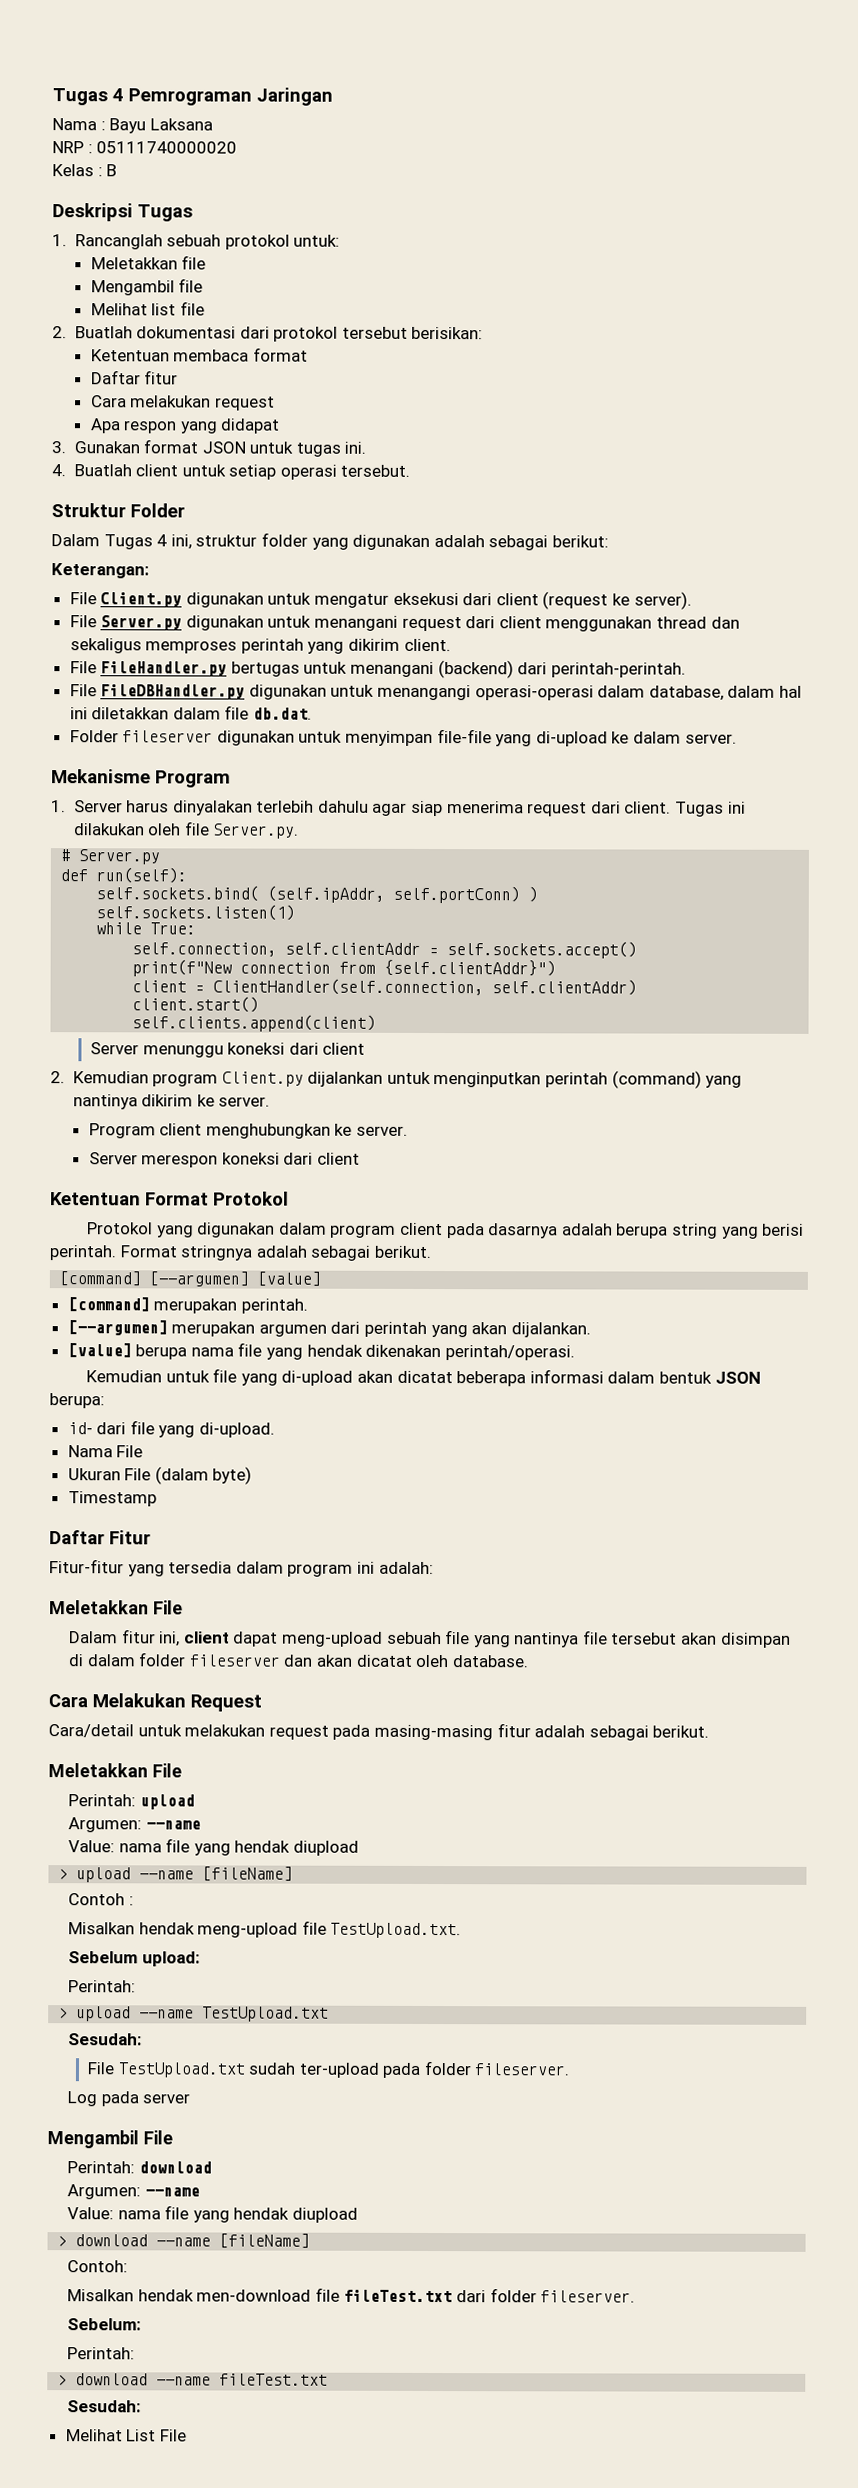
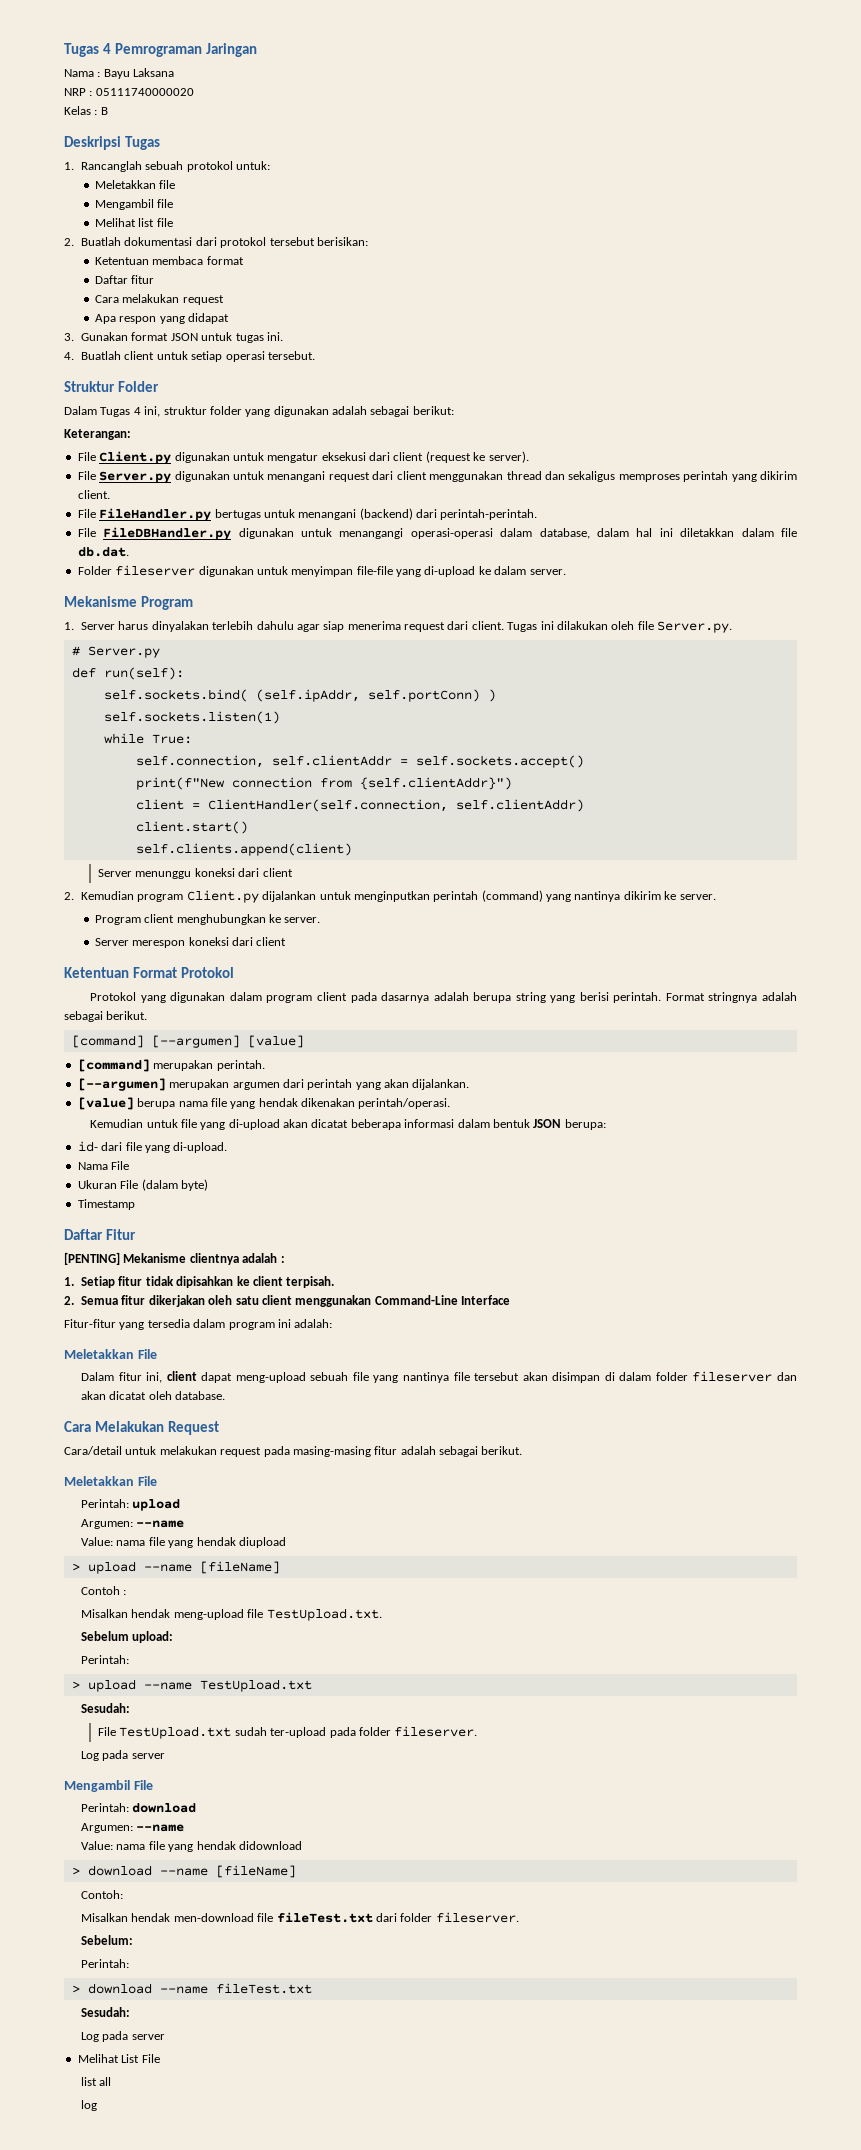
(151, 1537) none -> [64,1252,285,1265] [64,1276,335,1288] [64,1295,511,1307] // [PENTING] Mekanisme clientnya adalah : // 1. Setiap fitur tidak dipisahkan ke client terpisah. // 2. Semua fitur dikerjakan oleh satu client menggunakan Command-Line Interface
[291,2207,358,2223] diupload -> [238,1841,302,1850] didownload
(141, 2406) none -> [81,2031,165,2042] // Log pada server
(187, 2435) none -> [81,2077,112,2086] [81,2100,98,2111] // list all // log

